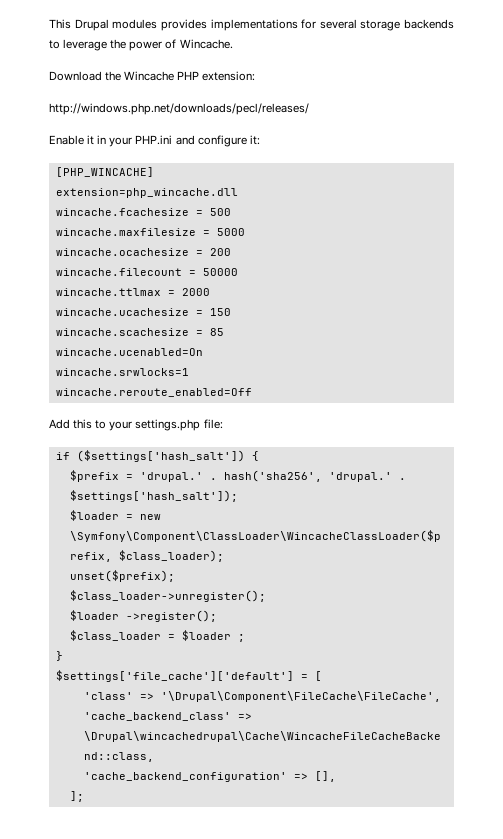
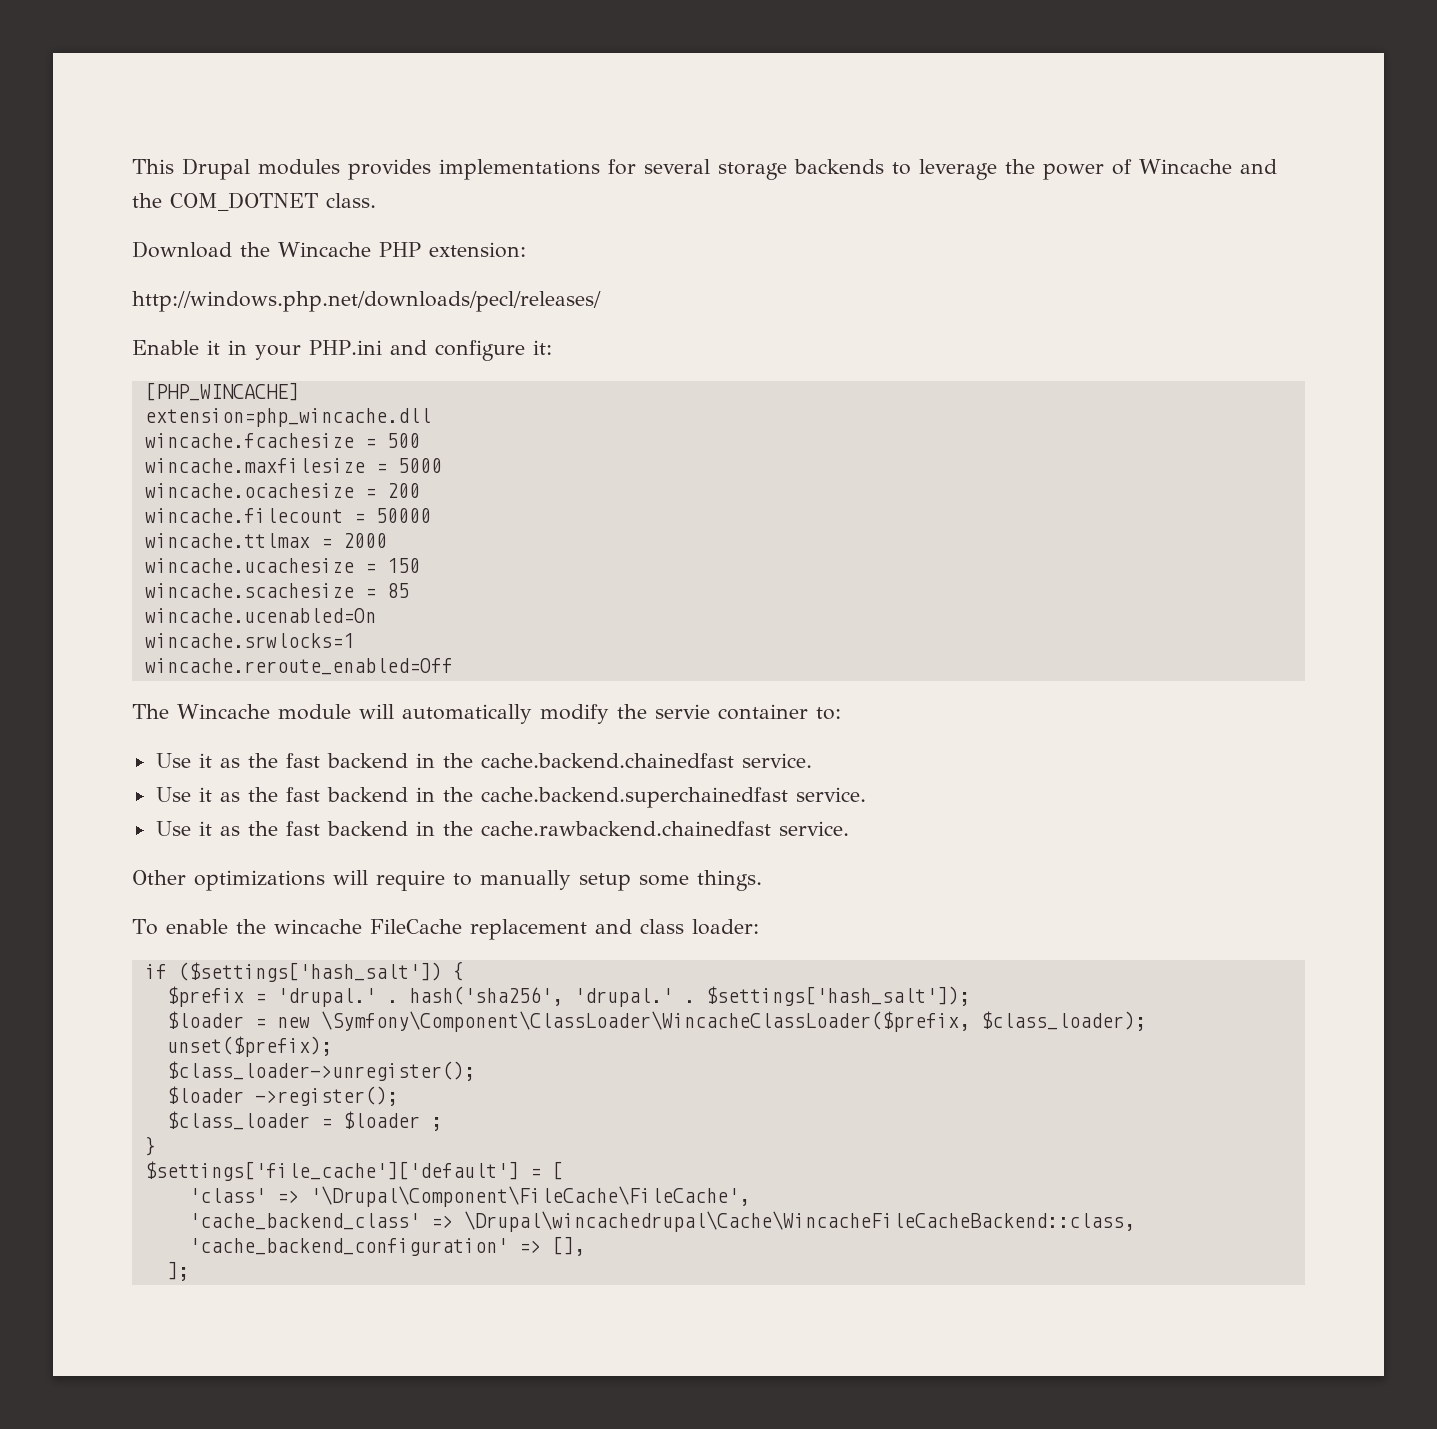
[179,39,233,49] Wincache. -> [1139,159,1277,174] [132,192,376,211] Wincache and the COM_DOTNET class.
[49,419,223,431] Add this to your settings.php file: -> [132,704,841,724] [155,753,812,768] [155,787,866,808] [155,821,849,836] [132,870,762,891] [132,919,759,940] The Wincache module will automatically modify the servie container to: // Use it as the fast backend in the cache.backend.chainedfast service. // Use it as the fast backend in the cache.backend.superchainedfast service. // Use it as the fast backend in the cache.rawbackend.chainedfast service. // Other optimizations will require to manually setup some things. // To enable the wincache FileCache replacement and class loader:

